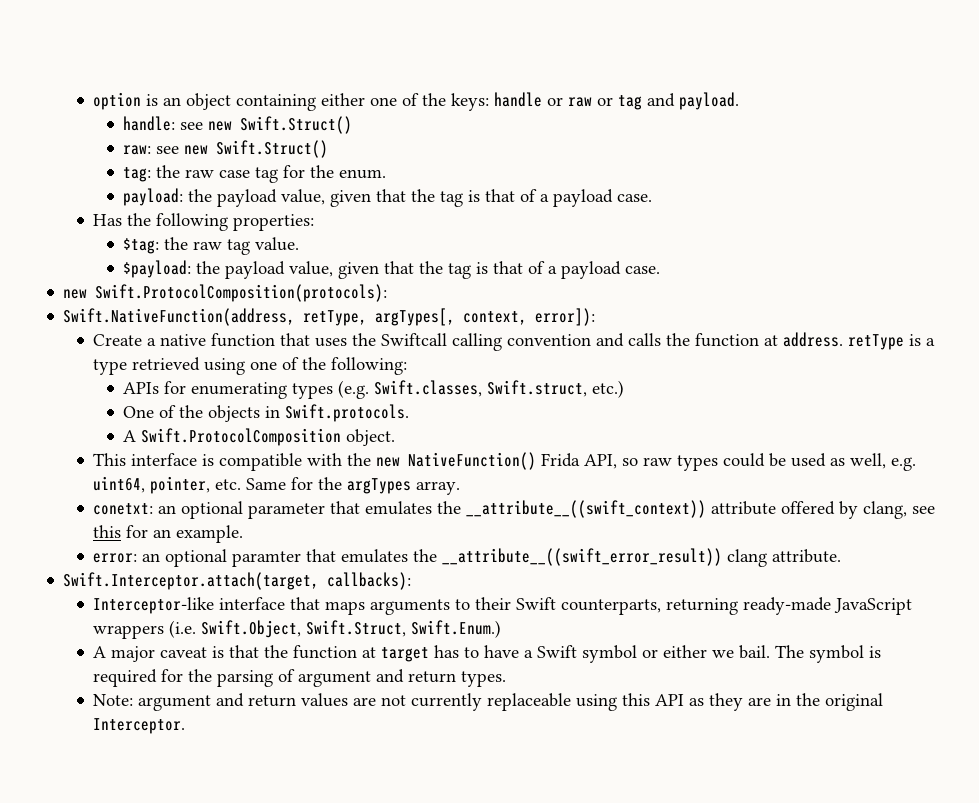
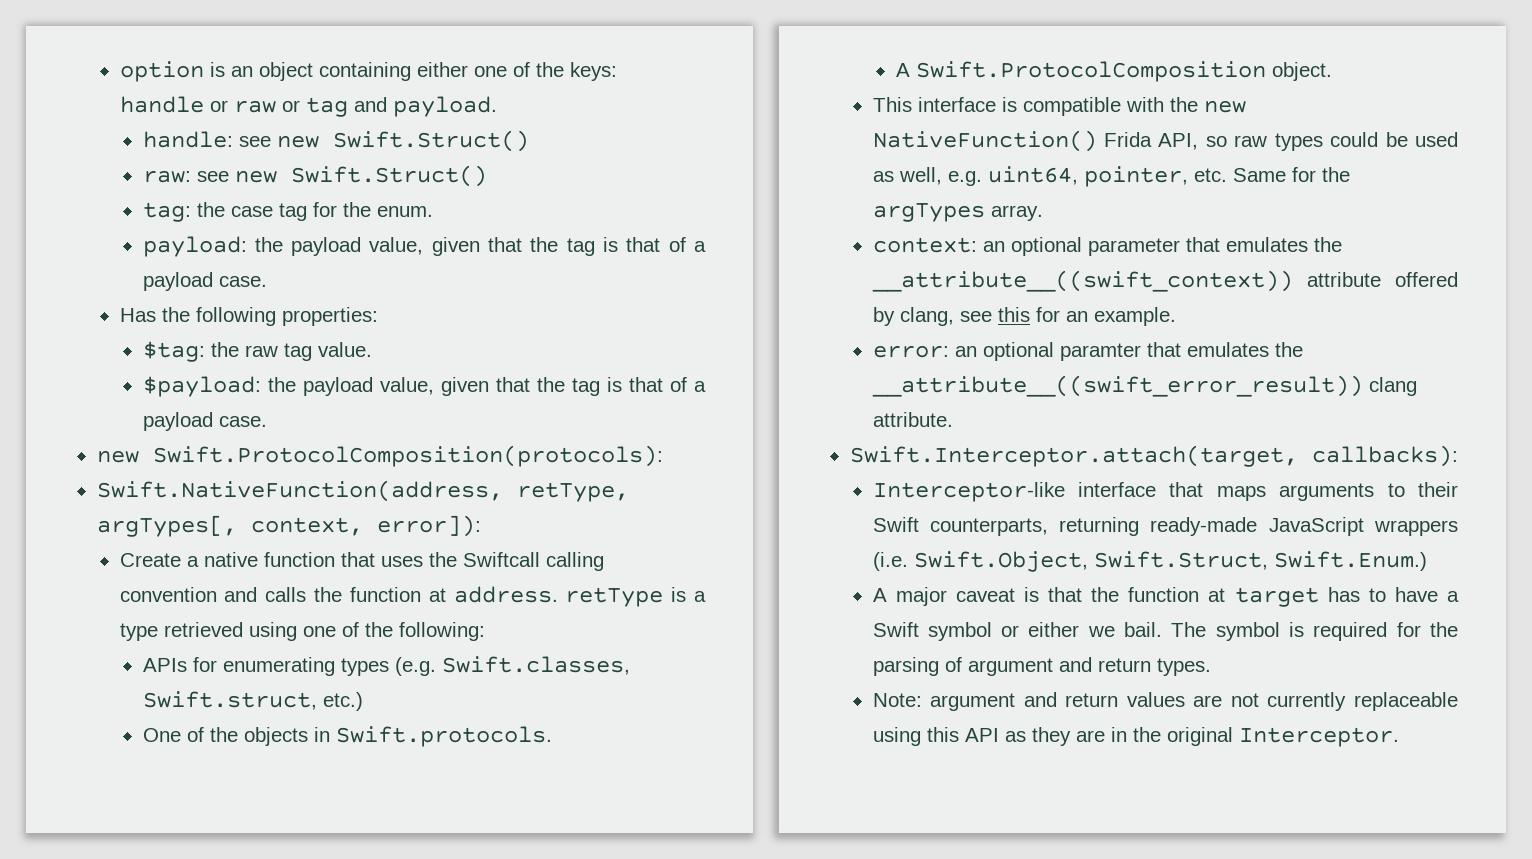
[185,169,215,178] raw -> (225, 209) none
[93,503,154,515] conetxt: -> [872,237,977,253] context:

